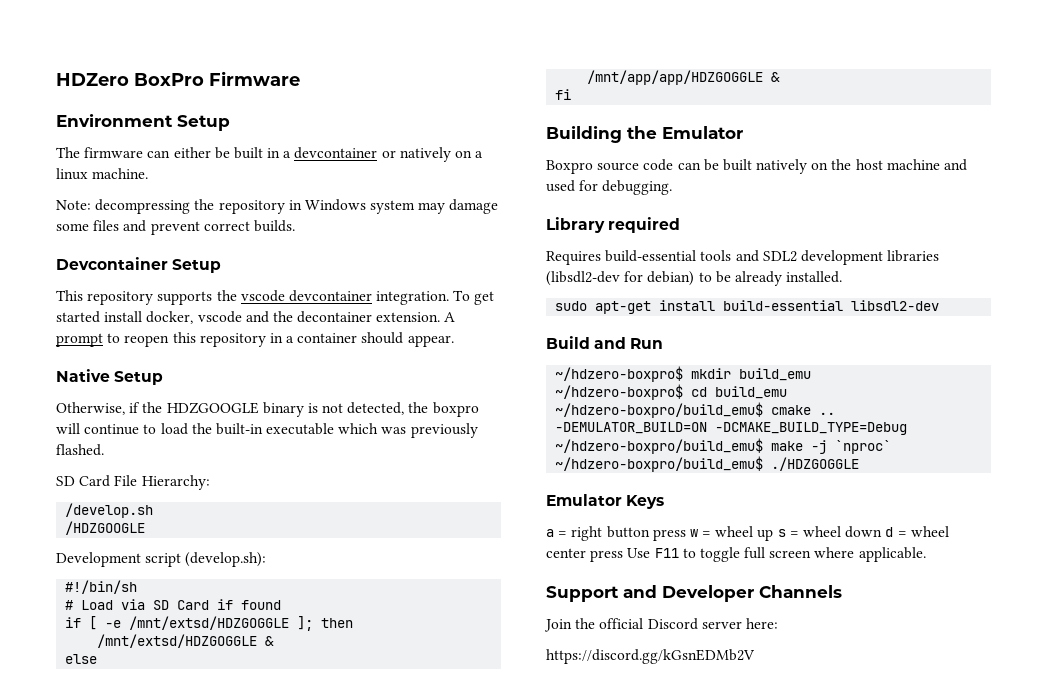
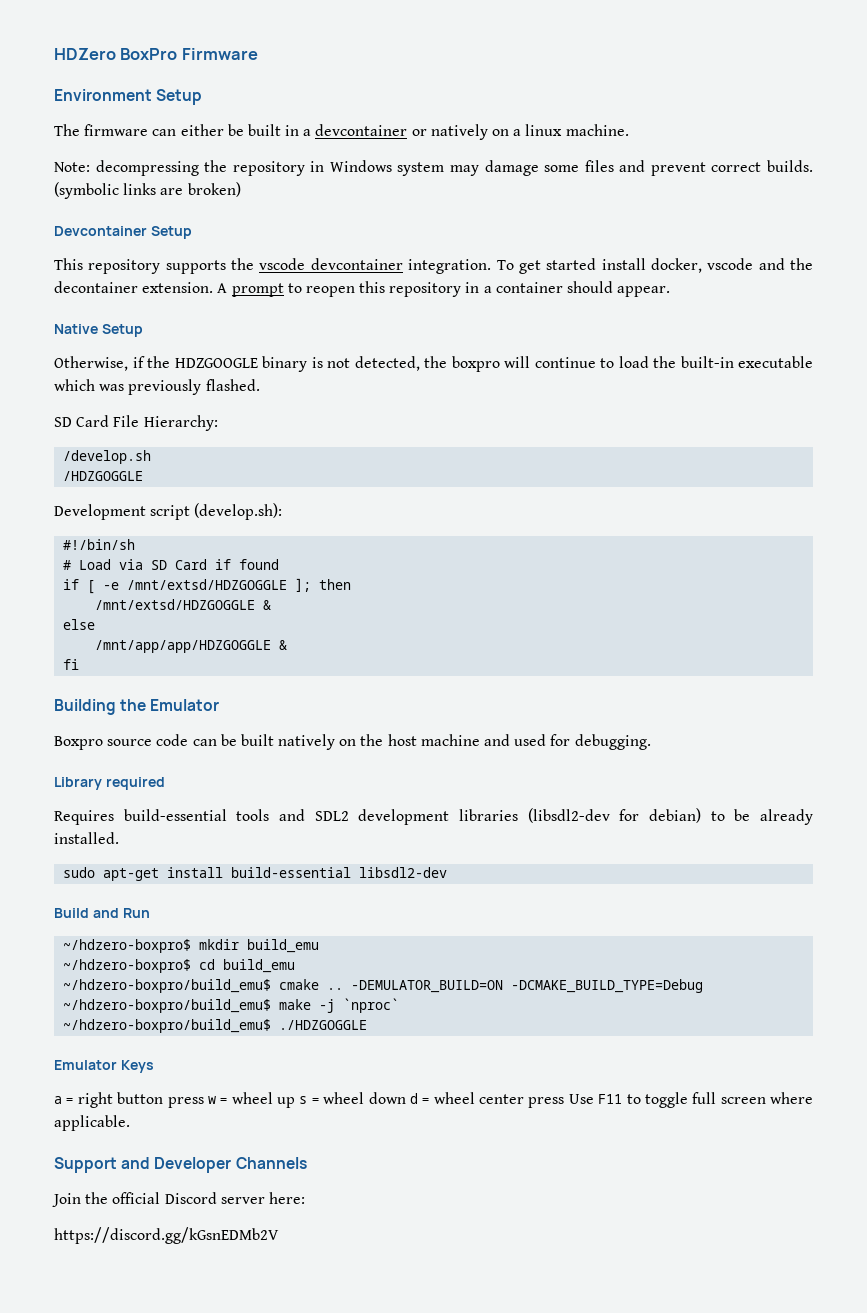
(295, 226) none -> [54,182,241,199] (symbolic links are broken)
[65,521,146,535] /HDZGOOGLE -> [63,471,144,481] /HDZGOGGLE

